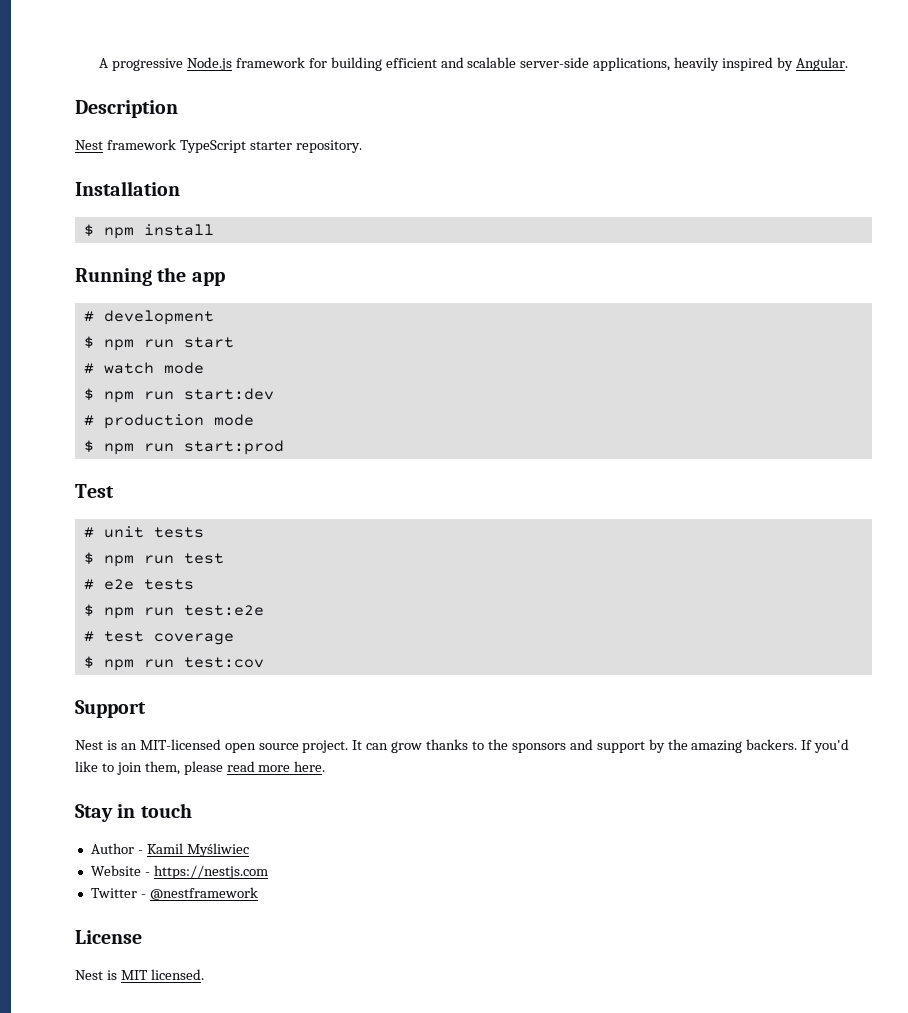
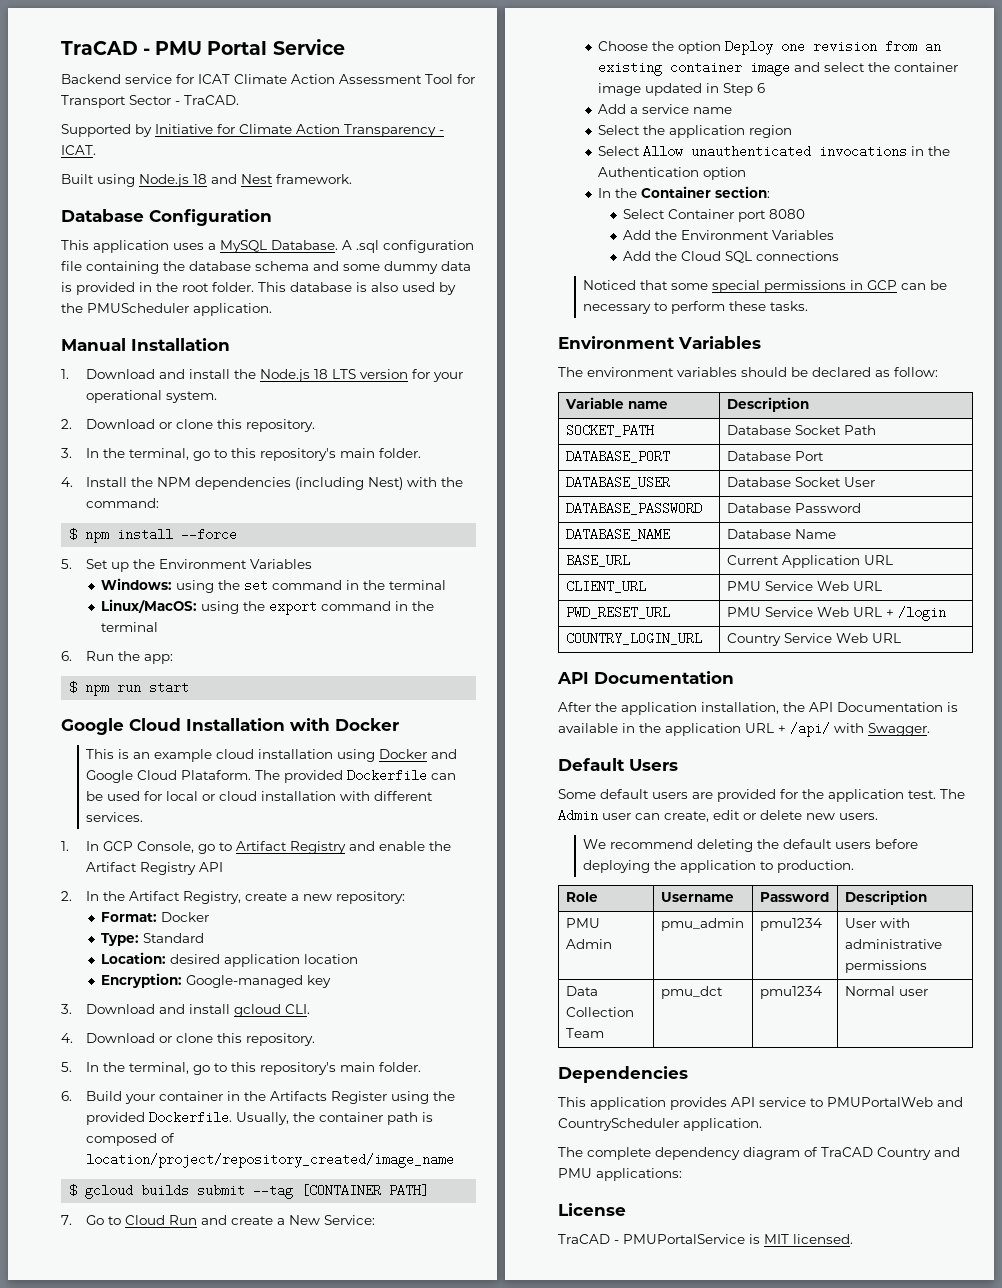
[99,57,848,71] [75,100,178,118] [75,139,362,153] [75,181,180,196] [83,224,214,239] [75,267,225,286] [83,310,214,325] [83,336,234,351] [83,362,204,374] [83,388,274,403] [83,414,254,429] [83,440,284,455] [75,484,114,498] [83,526,204,538] [83,552,224,567] [83,579,194,590] [83,604,264,619] [83,631,234,645] [83,656,264,671] [75,700,146,718] [75,739,850,753] [75,761,326,775] [75,803,192,822] [90,843,249,857] [90,865,268,879] [90,887,258,900] [75,930,142,944] [75,970,103,980] A progressive Node.js framework for building efficient and scalable server-side applications, heavily inspired by Angular. // Description // Nest framework TypeScript starter repository. // Installation // $ npm install // Running the app // # development // $ npm run start // # watch mode // $ npm run start:dev // # production mode // $ npm run start:prod // Test // # unit tests // $ npm run test // # e2e tests // $ npm run test:e2e // # test coverage // $ npm run test:cov // Support // Nest is an MIT-licensed open source project. It can grow thanks to the sponsors and support by the amazing backers. If you'd like to join them, please read more here. // Stay in touch // Author - Kamil Myśliwiec // Website - https://nestjs.com // Twitter - @nestframework // License // Nest -> [61,39,345,55] [61,74,475,84] [61,95,239,108] [61,124,444,137] [61,145,96,155] [61,174,352,187] [61,209,272,226] [61,240,474,253] [61,261,471,274] [61,282,456,295] [61,303,272,316] [61,338,230,351] [61,369,464,382] [86,390,218,403] [61,419,316,432] [61,448,422,461] [61,477,464,490] [86,498,160,508] [69,528,238,543] [61,559,313,572] [101,578,447,593] [101,599,435,615] [101,622,159,632] [61,651,174,664] [69,681,190,696] [61,718,399,735] [86,749,458,762] [86,769,457,783] [86,791,434,801] [86,812,144,822] [61,841,452,854] [86,862,224,875] [61,891,406,904] [101,912,210,922] [101,933,205,946] [101,952,359,967] [101,973,332,988] [61,1004,311,1017] [61,1033,316,1046] [61,1062,422,1075] [61,1091,456,1104] [86,1111,434,1125] [86,1133,176,1146] [86,1153,455,1168] [69,1184,430,1199] [61,1215,376,1225] [598,40,942,55] [598,61,959,76] [598,83,766,96] [598,104,733,114] [598,125,793,138] [598,145,951,158] [598,167,747,180] [598,186,771,198] [623,209,806,222] [623,230,835,240] [623,251,840,263] [583,280,948,293] [583,301,809,314] [558,336,761,349] [558,367,938,377] [564,397,668,409] [726,397,809,412] [565,424,654,437] [726,425,876,435] [565,450,670,463] [726,451,824,461] [565,476,670,489] [726,477,875,487] [565,502,702,515] [726,503,861,513] [565,528,670,541] [726,529,836,539] [565,554,630,567] [726,555,893,568] [565,580,646,593] [726,581,882,591] [565,606,670,619] [726,606,946,621] [565,632,702,645] [726,633,901,646] [557,671,734,684] [558,702,958,715] [558,722,930,737] [558,758,678,771] [558,789,965,802] [558,809,878,822] [583,839,919,852] [583,860,855,873] [565,892,598,902] [660,892,734,902] [759,892,829,902] [844,890,927,905] [565,918,600,928] [565,939,612,949] [660,918,744,931] [759,918,822,931] [844,918,910,928] [844,939,942,949] [844,960,927,973] [565,986,598,996] [565,1007,634,1017] [565,1028,604,1038] [660,986,723,999] [759,986,822,999] [844,986,928,996] [558,1066,688,1083] [558,1097,963,1110] [558,1118,762,1131] [558,1147,960,1160] [558,1168,682,1181] [558,1203,626,1216] [558,1234,745,1244] TraCAD - PMU Portal Service // Backend service for ICAT Climate Action Assessment Tool for Transport Sector - TraCAD. // Supported by Initiative for Climate Action Transparency - ICAT. // Built using Node.js 18 and Nest framework. // Database Configuration // This application uses a MySQL Database. A .sql configuration file containing the database schema and some dummy data is provided in the root folder. This database is also used by the PMUScheduler application. // Manual Installation // 1. Download and install the Node.js 18 LTS version for your operational system. // 2. Download or clone this repository. // 3. In the terminal, go to this repository's main folder. // 4. Install the NPM dependencies (including Nest) with the command: // $ npm install --force // 5. Set up the Environment Variables // Windows: using the set command in the terminal // Linux/MacOS: using the export command in the terminal // 6. Run the app: // $ npm run start // Google Cloud Installation with Docker // This is an example cloud installation using Docker and Google Cloud Plataform. The provided Dockerfile can be used for local or cloud installation with different services. // 1. In GCP Console, go to Artifact Registry and enable the Artifact Registry API // 2. In the Artifact Registry, create a new repository: // Format: Docker // Type: Standard // Location: desired application location // Encryption: Google-managed key // 3. Download and install gcloud CLI. // 4. Download or clone this repository. // 5. In the terminal, go to this repository's main folder. // 6. Build your container in the Artifacts Register using the provided Dockerfile. Usually, the container path is composed of location/project/repository_created/image_name // $ gcloud builds submit --tag [CONTAINER PATH] // 7. Go to Cloud Run and create a New Service: // Choose the option Deploy one revision from an existing container image and select the container image updated in Step 6 // Add a service name // Select the application region // Select Allow unauthenticated invocations in the Authentication option // In the Container section: // Select Container port 8080 // Add the Environment Variables // Add the Cloud SQL connections // Noticed that some special permissions in GCP can be necessary to perform these tasks. // Environment Variables // The environment variables should be declared as follow: // Variable name | Description // SOCKET_PATH | Database Socket Path // DATABASE_PORT | Database Port // DATABASE_USER | Database Socket User // DATABASE_PASSWORD | Database Password // DATABASE_NAME | Database Name // BASE_URL | Current Application URL // CLIENT_URL | PMU Service Web URL // PWD_RESET_URL | PMU Service Web URL + /login // COUNTRY_LOGIN_URL | Country Service Web URL // API Documentation // After the application installation, the API Documentation is available in the application URL + /api/ with Swagger. // Default Users // Some default users are provided for the application test. The Admin user can create, edit or delete new users. // We recommend deleting the default users before deploying the application to production. // Role | Username | Password | Description // PMU Admin | pmu_admin | pmu1234 | User with administrative permissions // Data Collection Team | pmu_dct | pmu1234 | Normal user // Dependencies // This application provides API service to PMUPortalWeb and CountryScheduler application. // The complete dependency diagram of TraCAD Country and PMU applications: // License // TraCAD - PMUPortalService

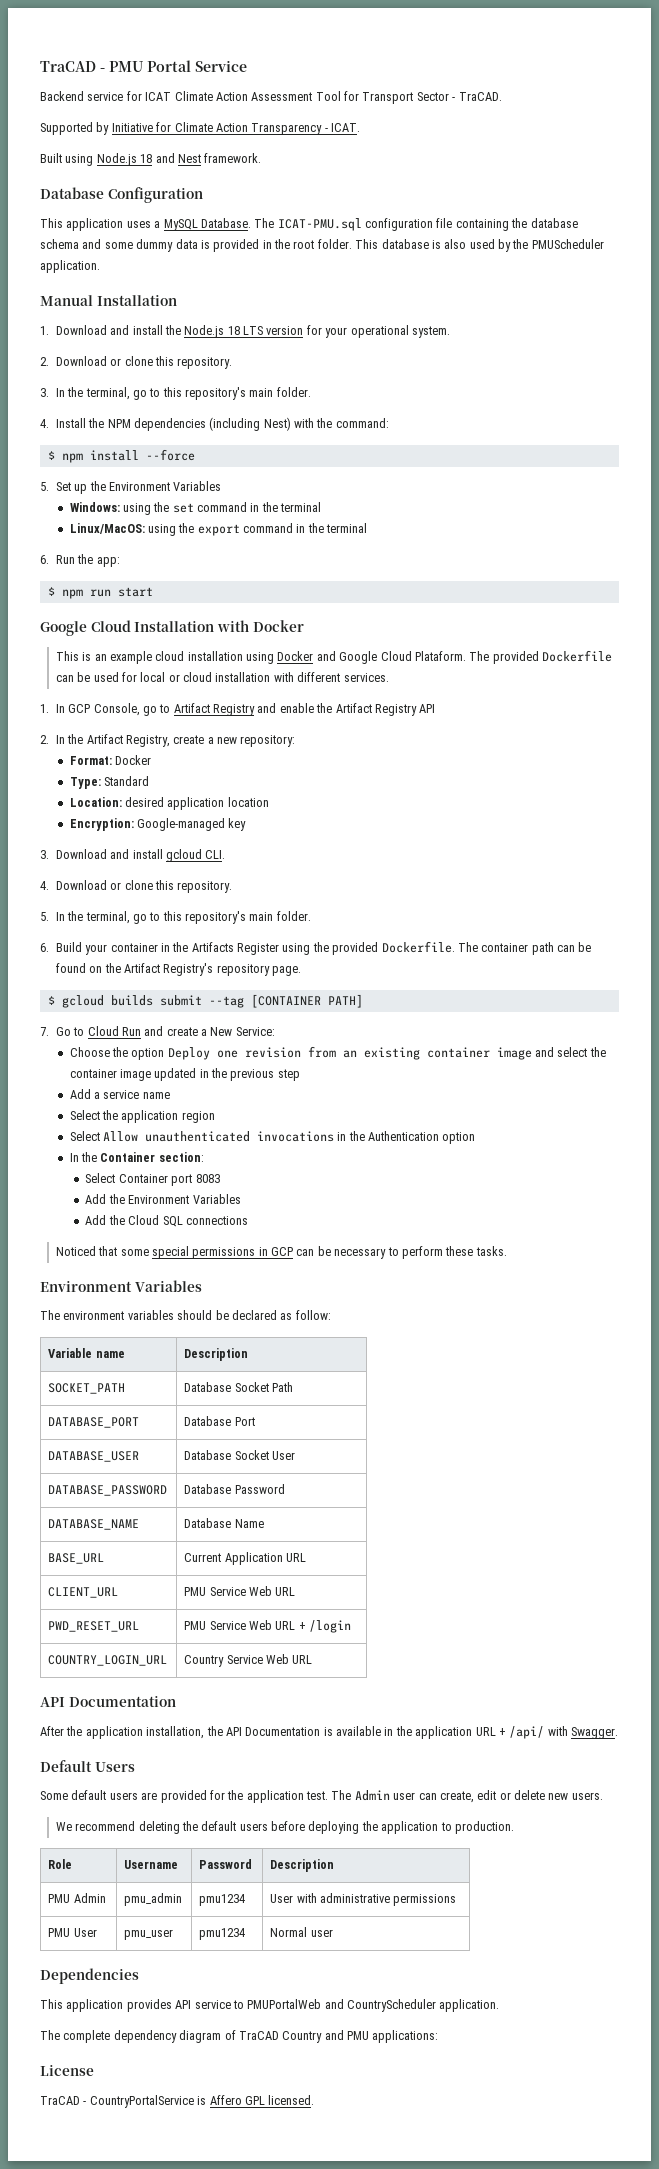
[342,240,379,253] A .sql -> [254,218,362,231] The ICAT-PMU.sql
[236,1112,434,1125] [86,1133,176,1146] [86,1153,455,1168] Usually, the container path is composed of location/project/repository_created/image_name -> [457,942,592,955] [55,963,302,976] The container path can be found on the Artifact Registry's repository page.
[723,83,766,96] Step 6 -> [211,1068,300,1081] the previous step
[769,209,806,219] 8080 -> [195,1174,220,1183] 8083
[565,986,598,996] [565,1007,634,1017] [565,1028,604,1038] [660,986,723,999] Data Collection Team | pmu_dct -> [48,1928,97,1937] [124,1929,174,1940] PMU User | pmu_user
[623,1234,789,1244] PMUPortalService is MIT -> [89,2095,265,2108] CountryPortalService is Affero GPL

